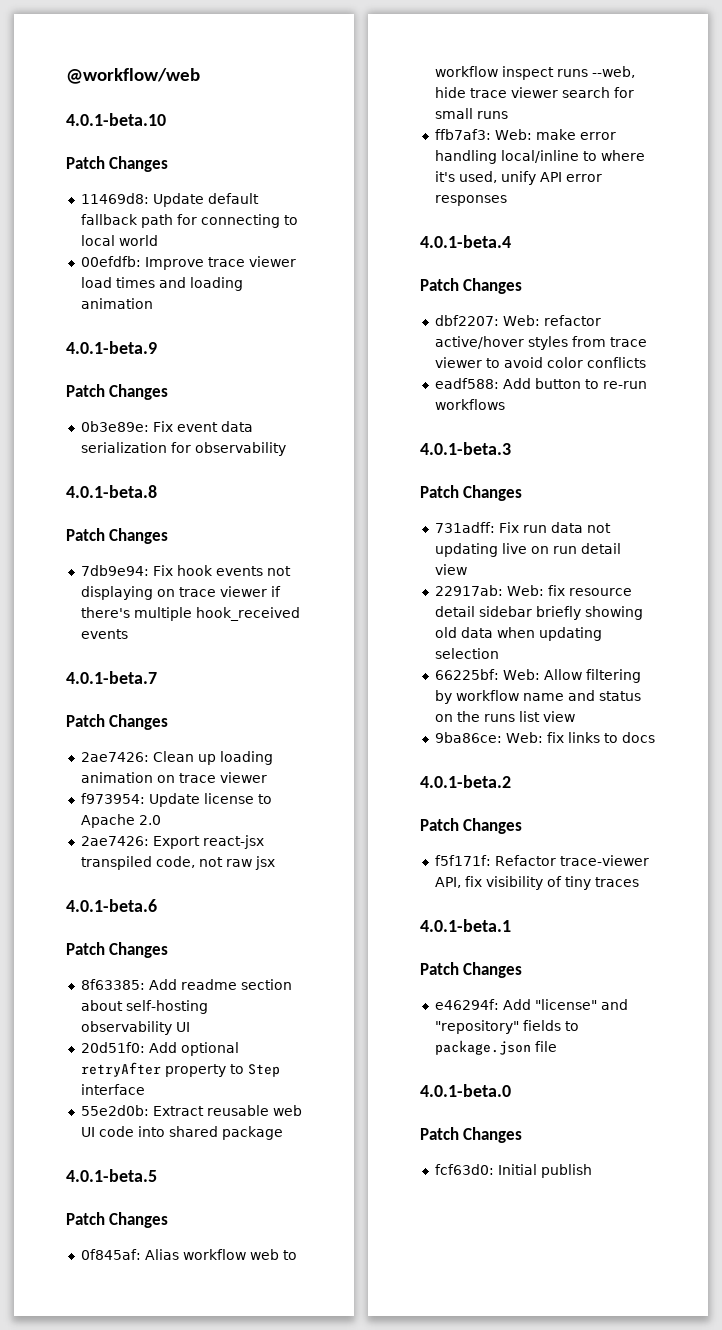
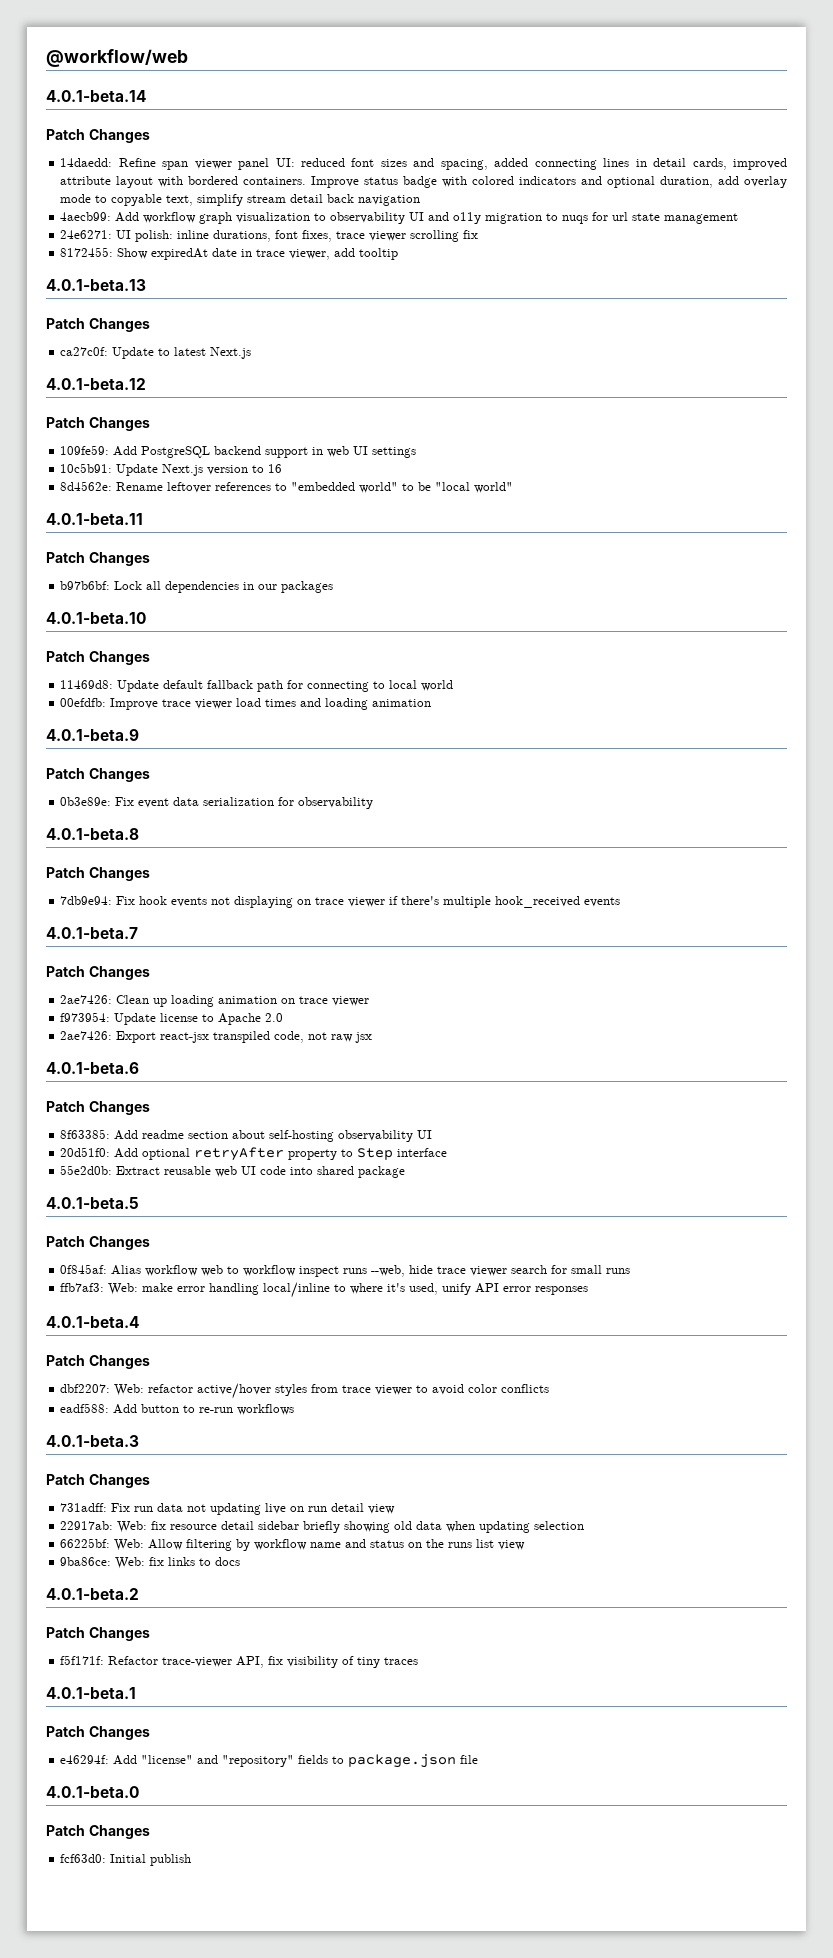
(200, 76) none -> [46,90,146,102] [46,129,150,143] [60,158,788,170] [60,176,788,188] [60,194,421,206] [60,212,739,224] [60,230,479,242] [60,247,399,260] [46,279,146,291] [46,318,150,332] [60,347,252,359] [46,378,146,390] [46,417,150,431] [60,445,417,458] [60,463,283,476] [60,481,514,493] [46,513,143,525] [46,552,150,566] [60,581,334,593] // 4.0.1-beta.14 // Patch Changes // 14daedd: Refine span viewer panel UI: reduced font sizes and spacing, added connecting lines in detail cards, improved attribute layout with bordered containers. Improve status badge with colored indicators and optional duration, add overlay mode to copyable text, simplify stream detail back navigation // 4aecb99: Add workflow graph visualization to observability UI and o11y migration to nuqs for url state management // 24e6271: UI polish: inline durations, font fixes, trace viewer scrolling fix // 8172455: Show expiredAt date in trace viewer, add tooltip // 4.0.1-beta.13 // Patch Changes // ca27c0f: Update to latest Next.js // 4.0.1-beta.12 // Patch Changes // 109fe59: Add PostgreSQL backend support in web UI settings // 10c5b91: Update Next.js version to 16 // 8d4562e: Rename leftover references to "embedded world" to be "local world" // 4.0.1-beta.11 // Patch Changes // b97b6bf: Lock all dependencies in our packages

